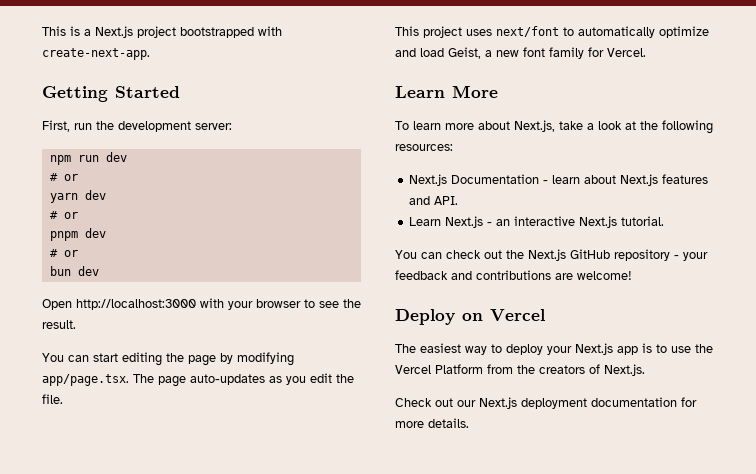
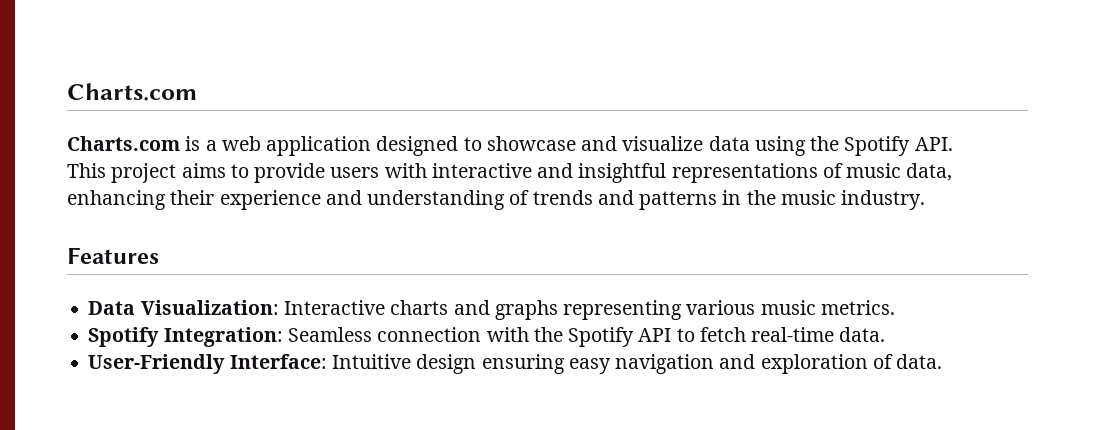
[42,26,282,38] [42,48,150,60] [42,86,180,102] [42,120,232,132] [49,152,127,165] [49,173,78,181] [49,190,106,203] [49,211,78,219] [49,228,106,241] [49,249,78,257] [49,266,99,276] [42,298,361,310] [42,320,76,329] [42,352,294,366] [42,373,354,387] [42,394,63,404] [395,26,709,38] [395,47,646,59] [395,85,498,98] [395,120,713,134] [395,144,453,151] [409,174,709,186] [409,196,459,205] [409,216,665,228] [395,249,708,261] [395,270,632,280] [395,309,545,325] [395,343,713,355] [395,364,645,376] [395,397,697,409] [395,418,469,428] This is a Next.js project bootstrapped with create-next-app. // Getting Started // First, run the development server: // npm run dev // # or // yarn dev // # or // pnpm dev // # or // bun dev // Open http://localhost:3000 with your browser to see the result. // You can start editing the page by modifying app/page.tsx. The page auto-updates as you edit the file. // This project uses next/font to automatically optimize and load Geist, a new font family for Vercel. // Learn More // To learn more about Next.js, take a look at the following resources: // Next.js Documentation - learn about Next.js features and API. // Learn Next.js - an interactive Next.js tutorial. // You can check out the Next.js GitHub repository - your feedback and contributions are welcome! // Deploy on Vercel // The easiest way to deploy your Next.js app is to use the Vercel Platform from the creators of Next.js. // Check out our Next.js deployment documentation for more details. -> [67,83,197,101] [67,136,953,156] [67,163,953,183] [67,190,926,210] [67,247,159,264] [88,300,895,320] [88,327,886,347] [88,354,943,374] Charts.com // Charts.com is a web application designed to showcase and visualize data using the Spotify API. // This project aims to provide users with interactive and insightful representations of music data, enhancing their experience and understanding of trends and patterns in the music industry. // Features // Data Visualization: Interactive charts and graphs representing various music metrics. // Spotify Integration: Seamless connection with the Spotify API to fetch real-time data. // User-Friendly Interface: Intuitive design ensuring easy navigation and exploration of data.

